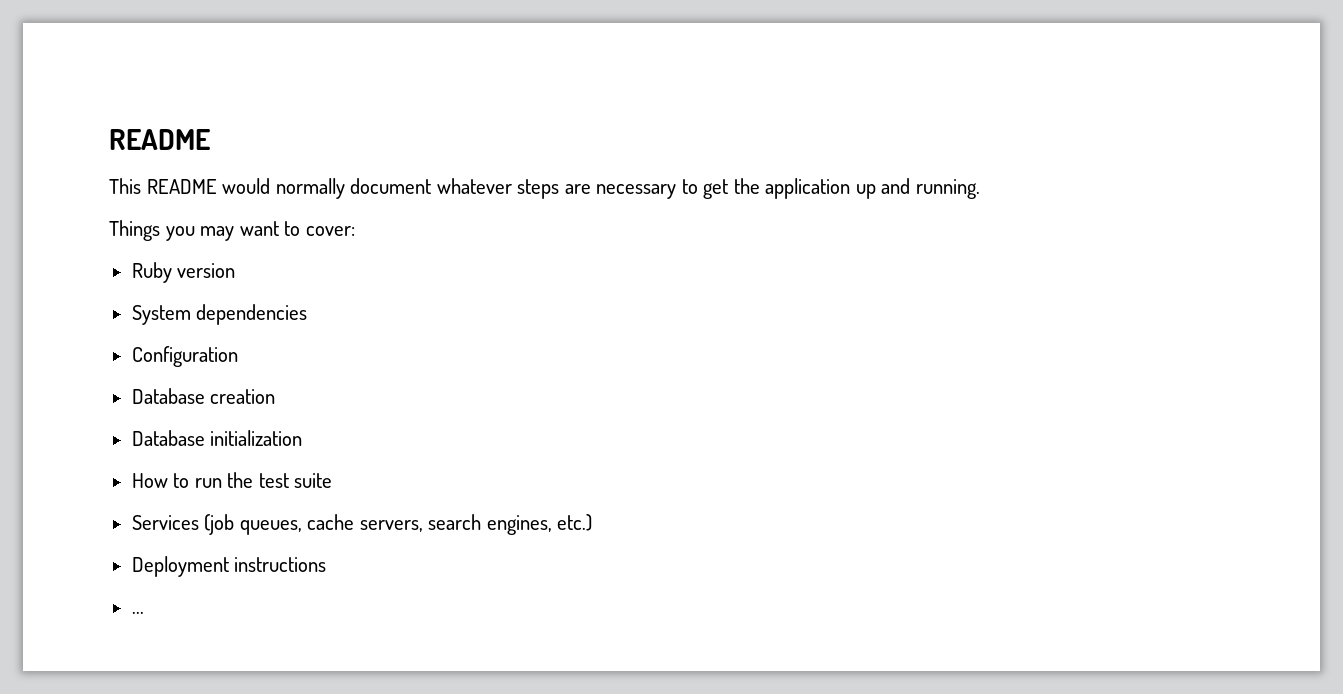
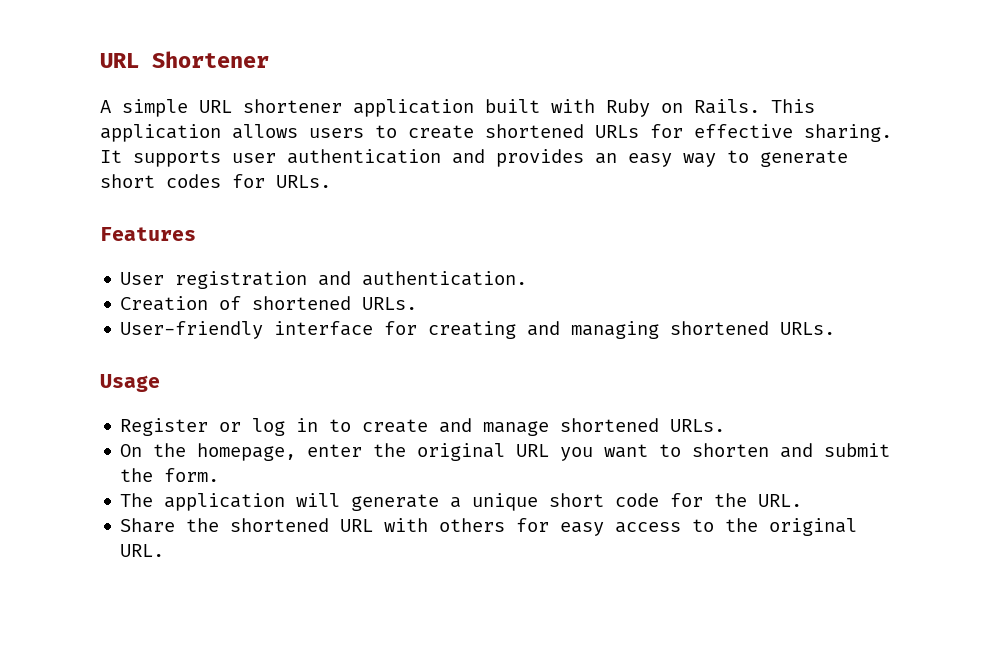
[109,129,210,150] [109,178,981,199] [109,220,355,241] [131,262,236,283] [131,304,308,325] [131,346,238,367] [131,388,276,404] [131,430,303,446] [131,472,333,488] [131,514,593,535] [131,556,327,577] [131,611,144,614] README // This README would normally document whatever steps are necessary to get the application up and running. // Things you may want to cover: // Ruby version // System dependencies // Configuration // Database creation // Database initialization // How to run the test suite // Services (job queues, cache servers, search engines, etc.) // Deployment instructions // ... -> [100,51,269,68] [100,99,815,117] [100,124,892,142] [100,149,848,167] [100,174,331,188] [100,227,196,241] [120,271,528,289] [120,296,418,311] [120,321,836,339] [100,374,160,392] [120,418,726,436] [120,443,891,461] [120,468,220,482] [120,493,803,511] [120,518,858,536] [120,544,165,557] URL Shortener // A simple URL shortener application built with Ruby on Rails. This application allows users to create shortened URLs for effective sharing. It supports user authentication and provides an easy way to generate short codes for URLs. // Features // User registration and authentication. // Creation of shortened URLs. // User-friendly interface for creating and managing shortened URLs. // Usage // Register or log in to create and manage shortened URLs. // On the homepage, enter the original URL you want to shorten and submit the form. // The application will generate a unique short code for the URL. // Share the shortened URL with others for easy access to the original URL.

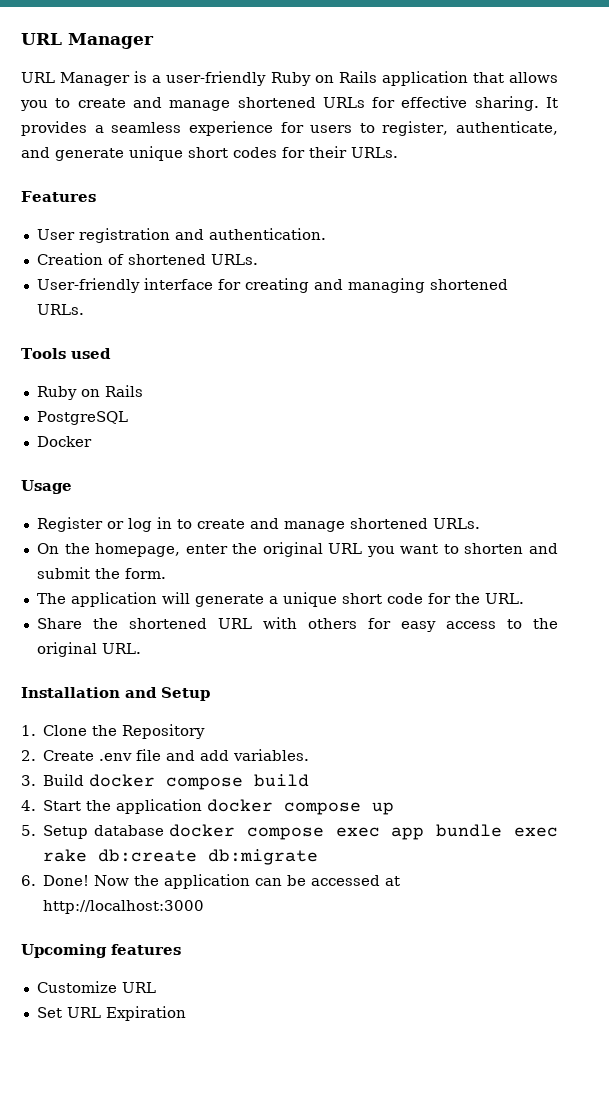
[100,51,269,68] [100,99,815,117] [100,124,474,142] URL Shortener // A simple URL shortener application built with Ruby on Rails. This application allows users to create -> [21,33,154,49] [21,71,559,86] [20,97,231,111] URL Manager // URL Manager is a user-friendly Ruby on Rails application that allows you to create and manage
[133,149,848,167] supports user authentication and provides an easy way to generate -> [21,121,558,136] [21,146,183,161] provides a seamless experience for users to register, authenticate, and generate unique
(265, 181) none -> [309,146,347,158] their
(836, 328) none -> [21,348,111,359] [36,385,143,400] [36,411,128,425] [36,436,92,447] // Tools used // Ruby on Rails // PostgreSQL // Docker
(165, 550) none -> [21,687,210,701] [21,724,206,739] [21,749,310,761] [21,774,310,790] [21,799,395,815] [21,824,558,840] [43,849,319,865] [21,874,401,889] [43,900,205,914] [21,944,181,958] [36,981,156,993] [36,1006,186,1021] // Installation and Setup // 1. Clone the Repository // 2. Create .env file and add variables. // 3. Build docker compose build // 4. Start the application docker compose up // 5. Setup database docker compose exec app bundle exec rake db:create db:migrate // 6. Done! Now the application can be accessed at http://localhost:3000 // Upcoming features // Customize URL // Set URL Expiration

